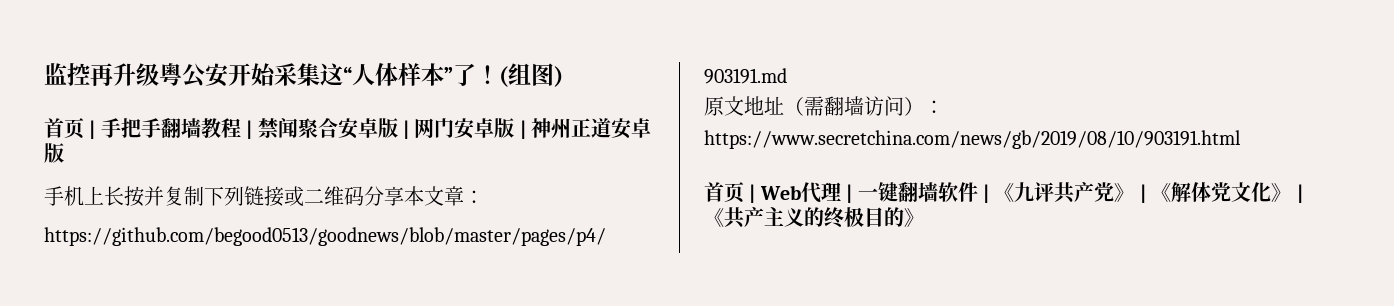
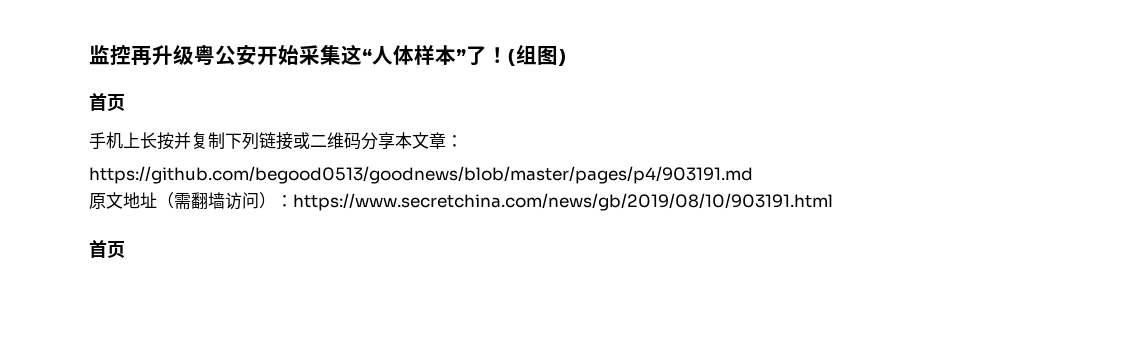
[89,118,652,139] [44,143,64,163] | 手把手翻墙教程 | 禁闻聚合安卓版 | 网门安卓版 | 神州正道安卓版 -> (125, 102) none
[749,182,1303,203] [704,207,924,228] | Web代理 | 一键翻墙软件 | 《九评共产党》 | 《解体党文化》 | 《共产主义的终极目的》 -> (125, 249) none

